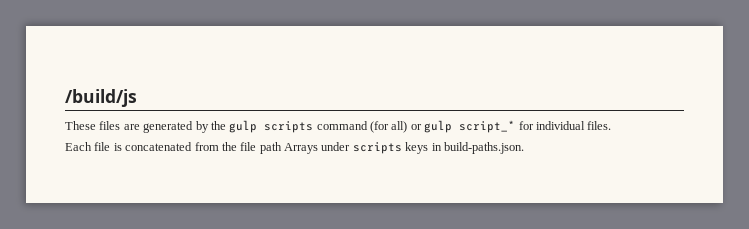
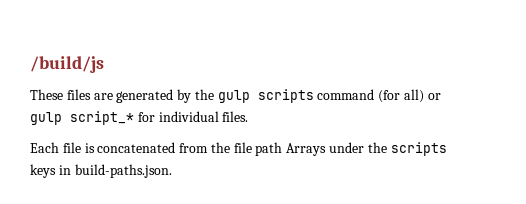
(351, 146) none -> [367,142,387,153] the

